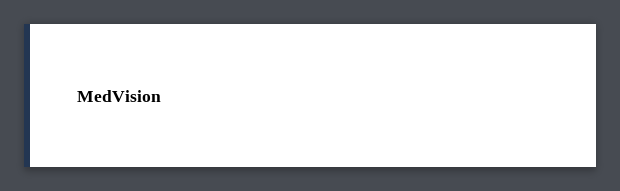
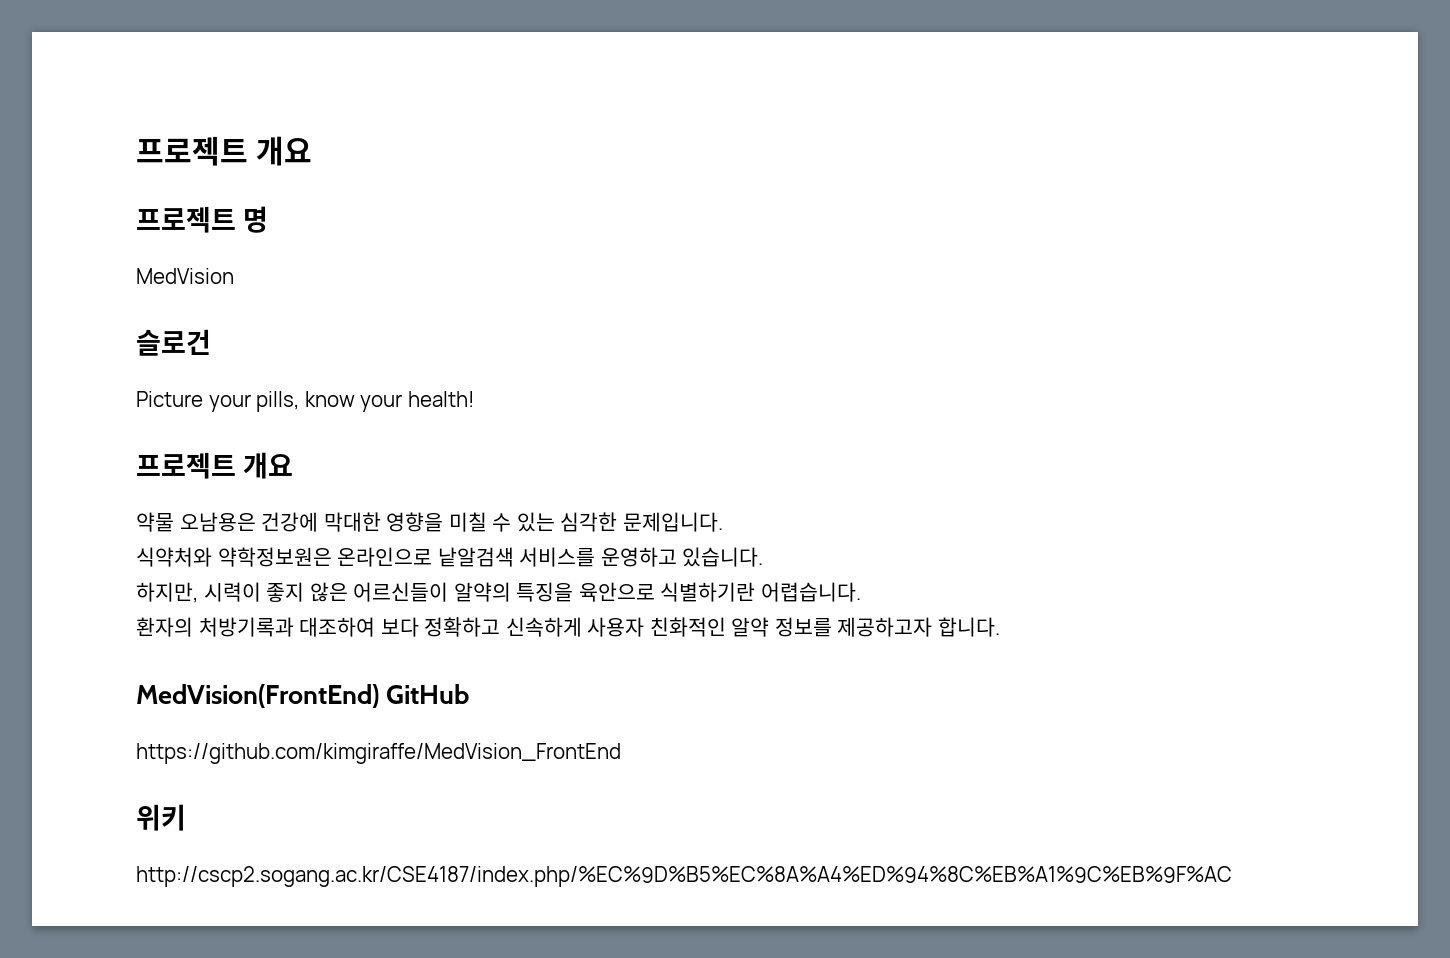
[77,90,161,102] MedVision -> [136,136,313,166] [136,206,269,233] [136,268,234,284] [136,329,211,356] [136,391,474,412] [136,452,294,479] [136,512,723,532] [136,547,764,567] [136,582,861,603] [136,617,1000,637] [136,684,470,708] [136,743,621,764] [136,804,186,831] [136,866,1232,887] 프로젝트 개요 // 프로젝트 명 // MedVision // 슬로건 // Picture your pills, know your health! // 프로젝트 개요 // 약물 오남용은 건강에 막대한 영향을 미칠 수 있는 심각한 문제입니다. // 식약처와 약학정보원은 온라인으로 낱알검색 서비스를 운영하고 있습니다. // 하지만, 시력이 좋지 않은 어르신들이 알약의 특징을 육안으로 식별하기란 어렵습니다. // 환자의 처방기록과 대조하여 보다 정확하고 신속하게 사용자 친화적인 알약 정보를 제공하고자 합니다. // MedVision(FrontEnd) GitHub // https://github.com/kimgiraffe/MedVision_FrontEnd // 위키 // http://cscp2.sogang.ac.kr/CSE4187/index.php/%EC%9D%B5%EC%8A%A4%ED%94%8C%EB%A1%9C%EB%9F%AC

